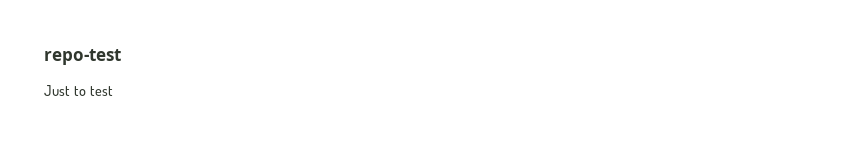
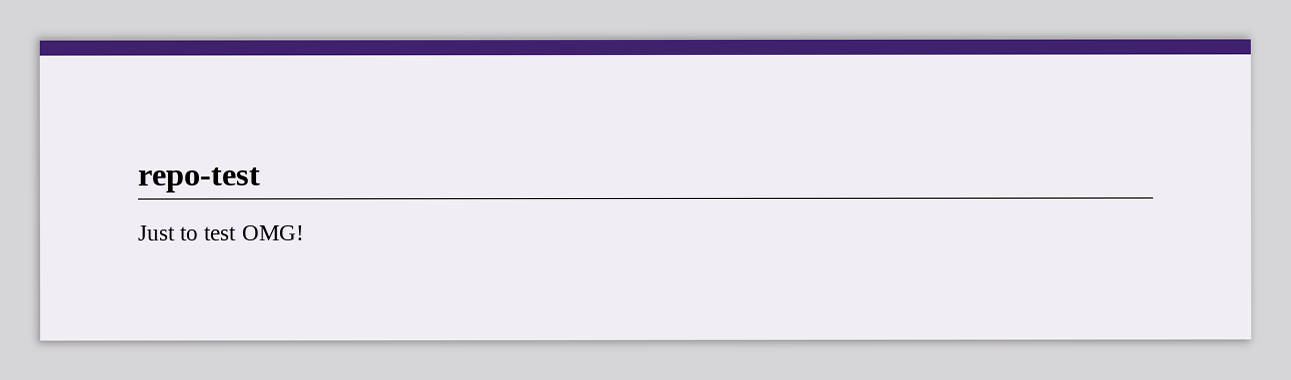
(113, 91) none -> [241,225,305,241] OMG!

